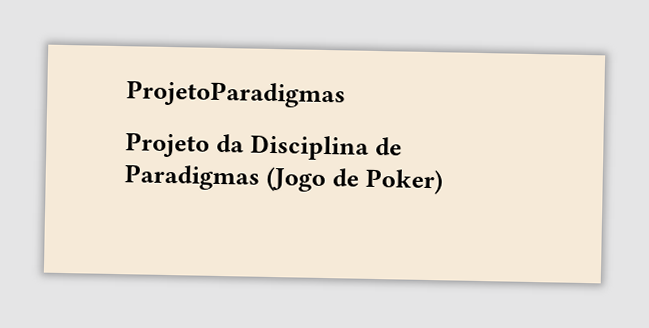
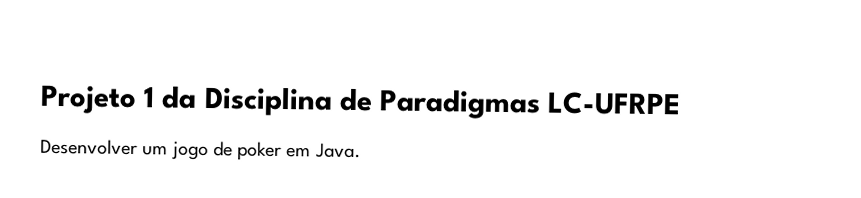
[126,80,346,109] [125,132,210,158] ProjetoParadigmas // Projeto -> [40,84,156,115] Projeto 1
[265,166,443,195] (Jogo de Poker) -> [547,91,682,116] [40,138,361,162] LC-UFRPE // Desenvolver um jogo de poker em Java.

